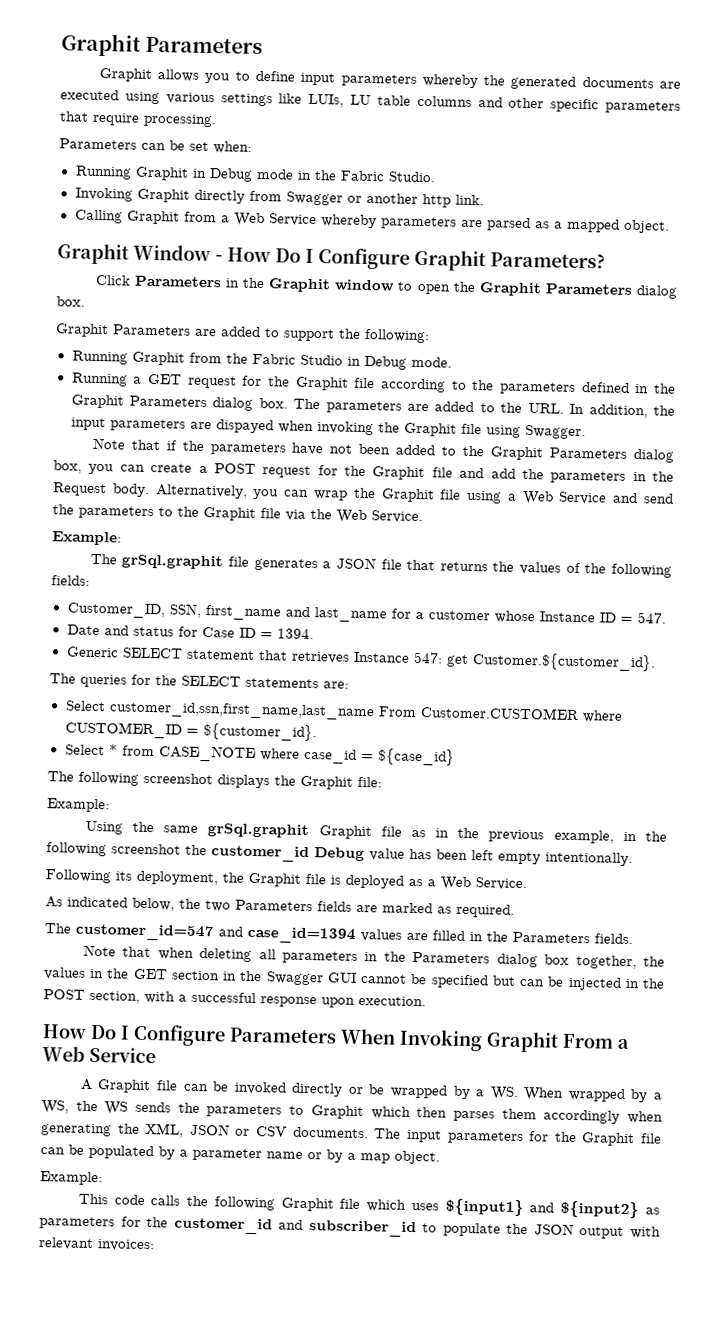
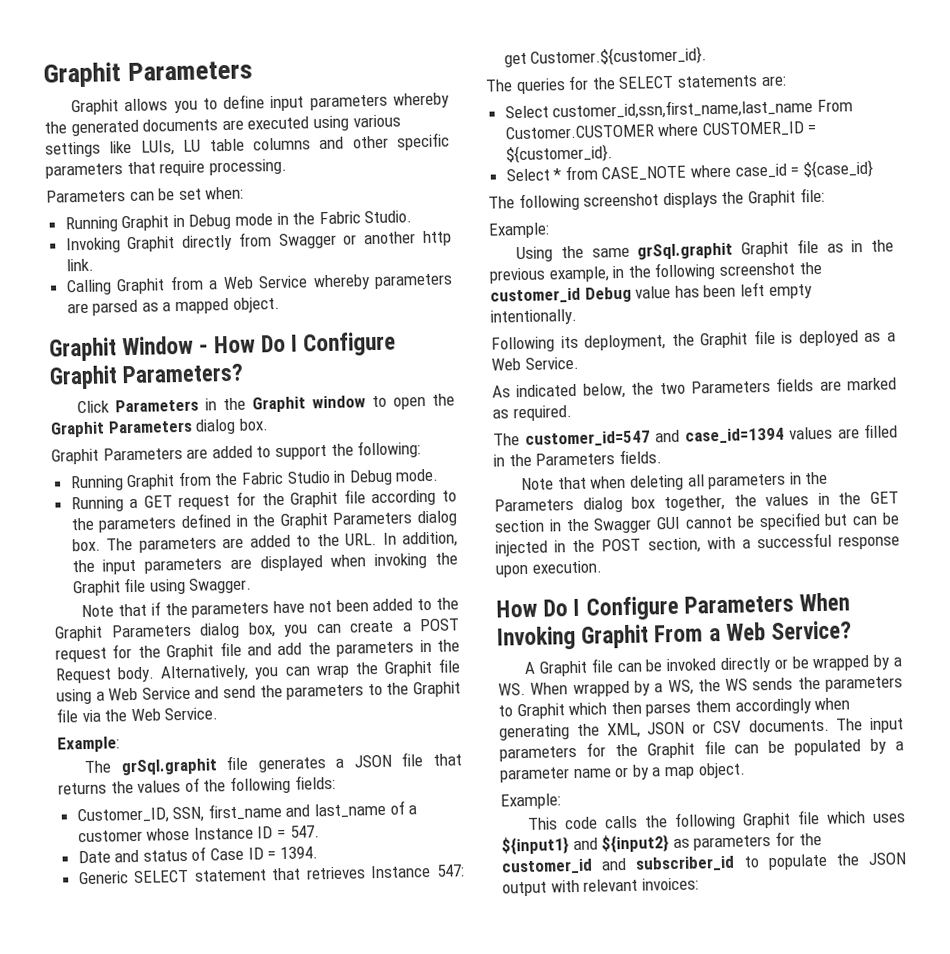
[215,419,274,434] dispayed -> [259,555,323,572] displayed
[390,608,411,619] for -> [389,800,405,815] of
[177,626,198,637] for -> [191,846,207,861] of
[89,1046,156,1064] Service -> [771,620,853,640] Service?

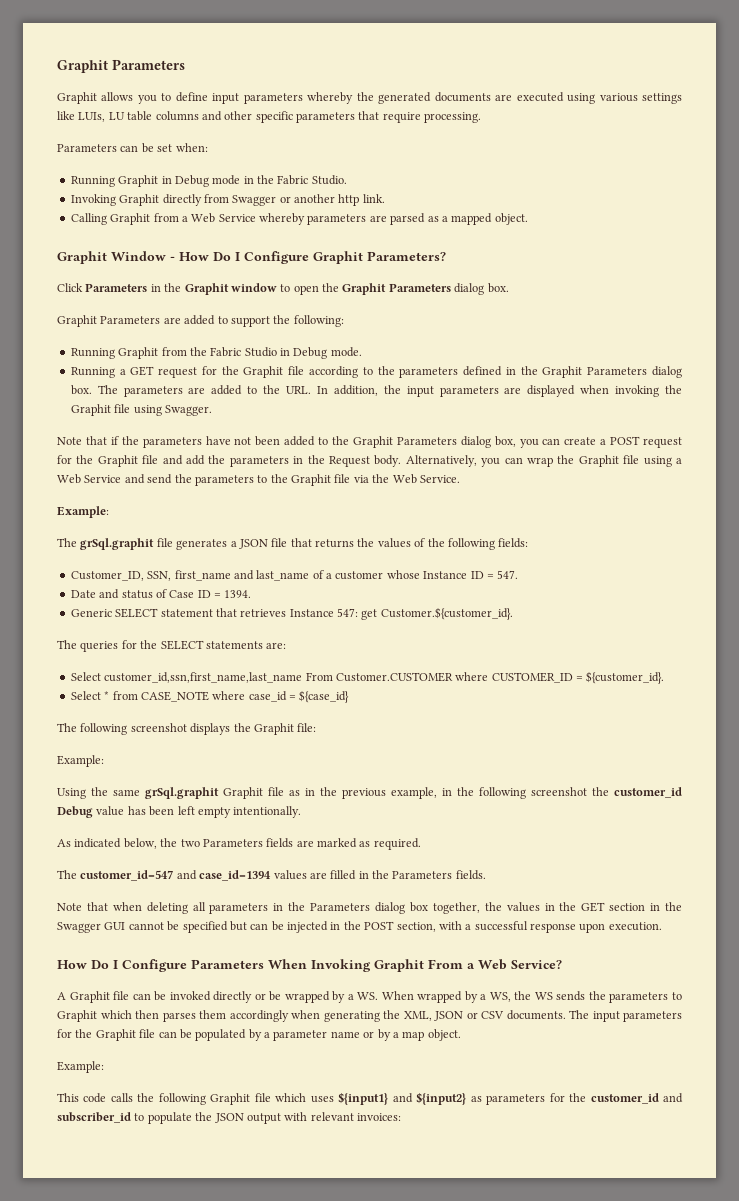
[491,329,896,353] [491,356,579,371] // Following its deployment, the Graphit file is deployed as a Web Service. -> (302, 812) none

